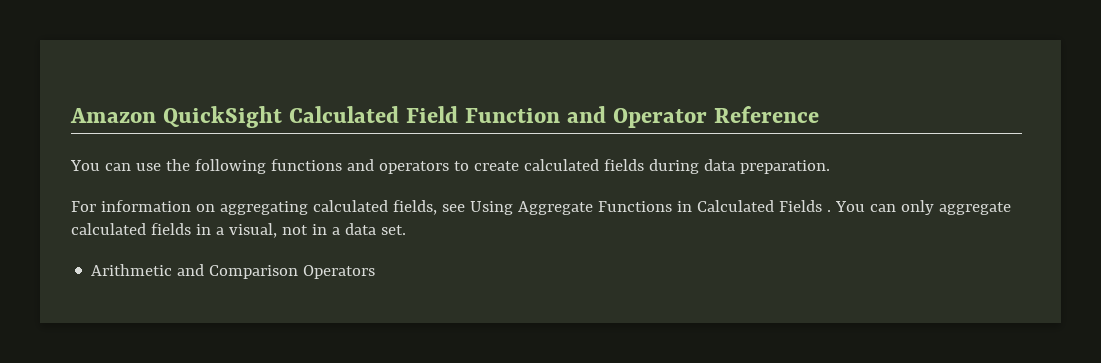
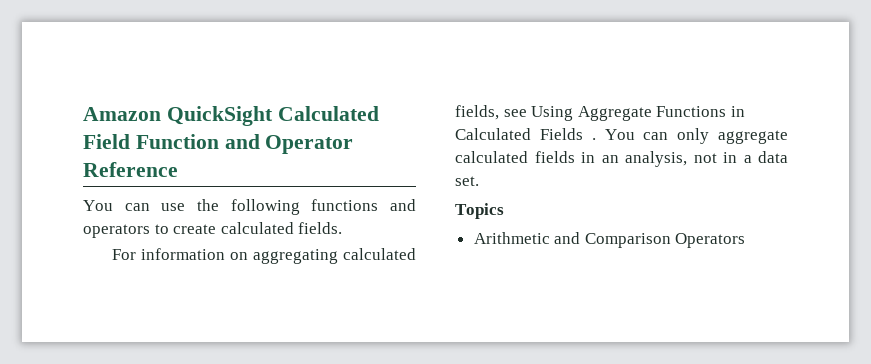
[603,159,830,174] fields during data preparation. -> [298,222,343,234] fields.
[215,223,277,238] a visual, -> [601,151,687,167] an analysis,
(406, 230) none -> [455,203,504,219] // Topics

